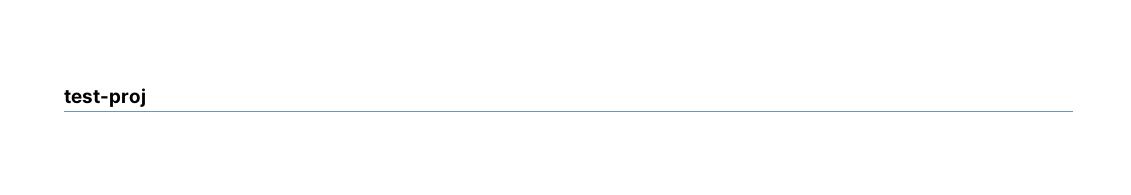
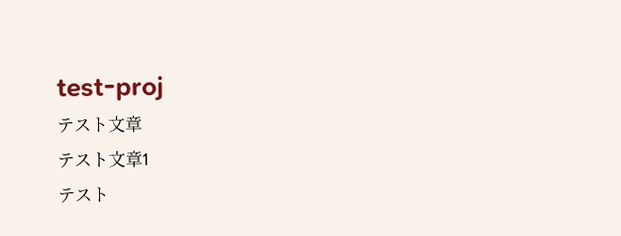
(146, 97) none -> [56,115,143,134] [57,150,149,169] [57,186,110,204] // テスト文章 // テスト文章1 // テスト

